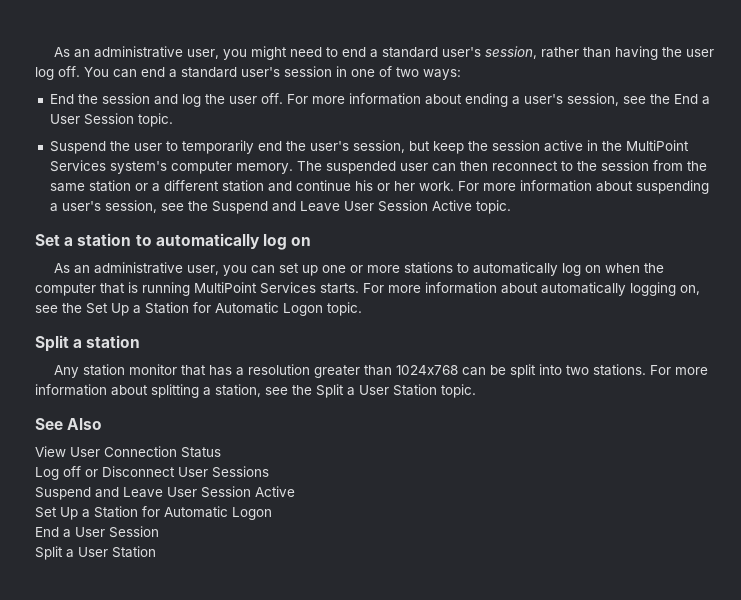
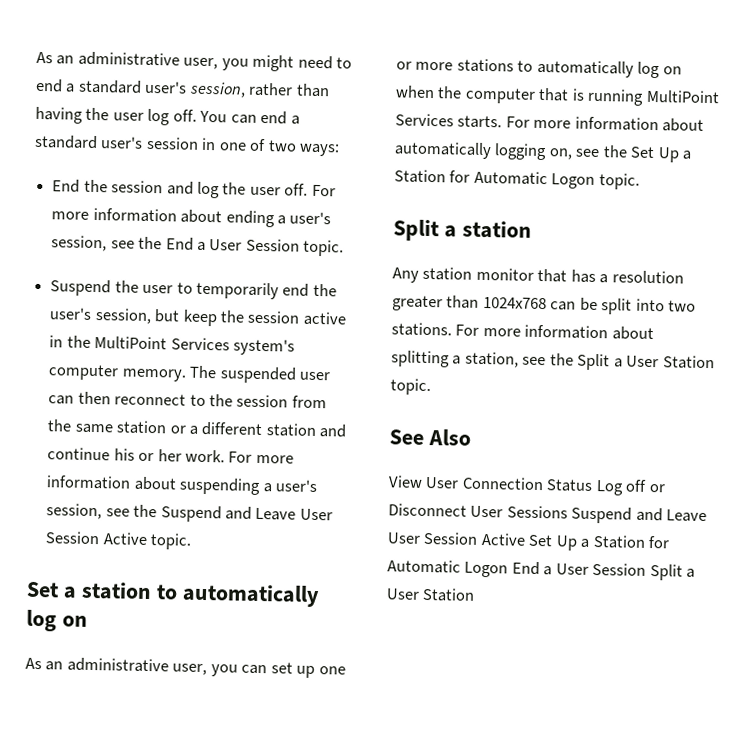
(221, 452) // -> (594, 485) none
[35,486,295,500] [35,506,272,520] [35,526,159,538] // Suspend and Leave User Session Active // Set Up a Station for Automatic Logon // End a User Session // -> [571,506,708,524] [387,531,671,551] [387,559,647,578] Suspend and Leave User Session Active Set Up a Station for Automatic Logon End a User Session

